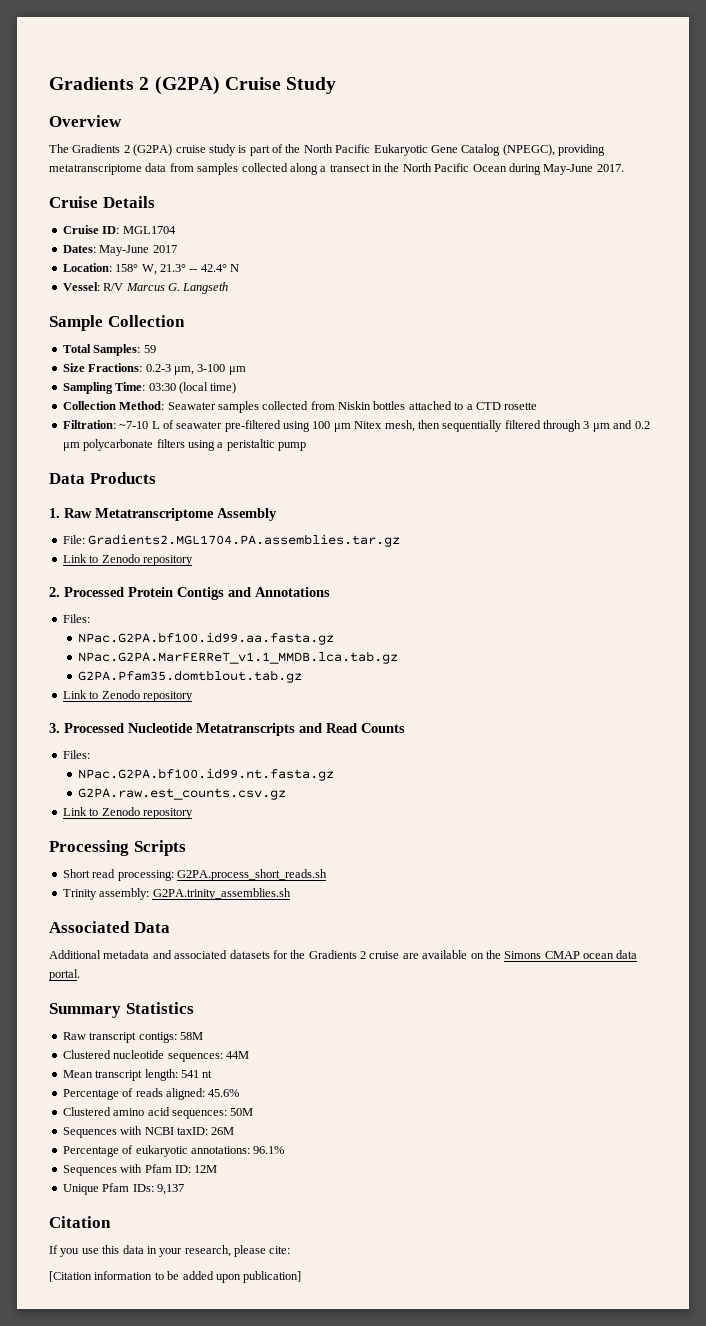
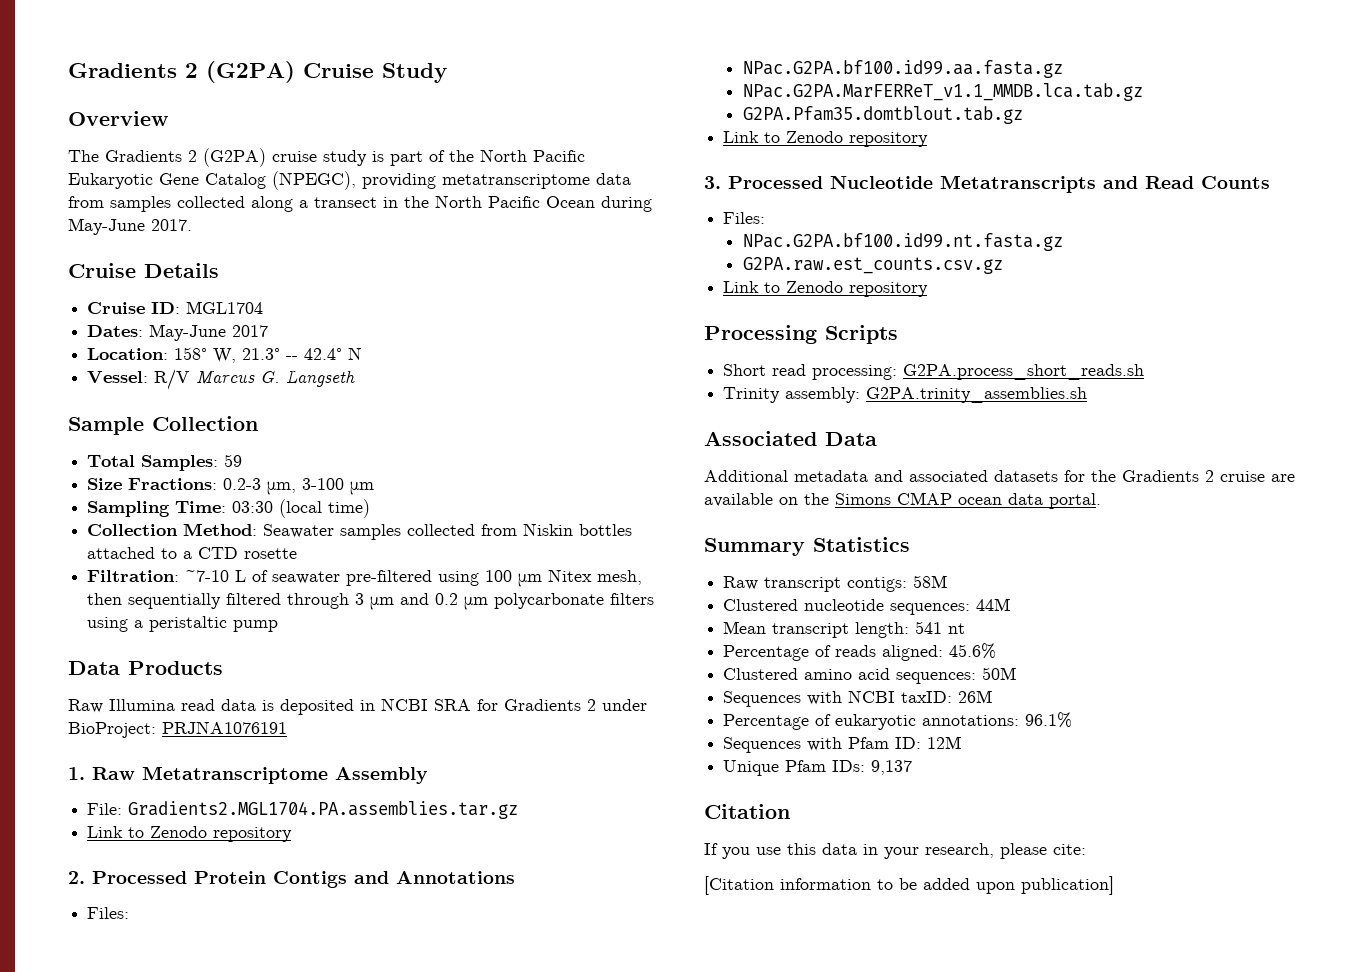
(156, 478) none -> [68,698,647,715] [68,721,287,738] // Raw Illumina read data is deposited in NCBI SRA for Gradients 2 under BioProject: PRJNA1076191

